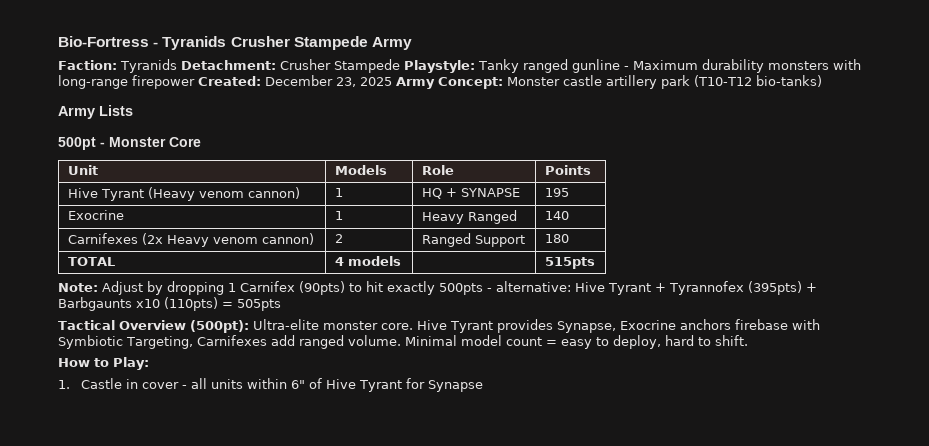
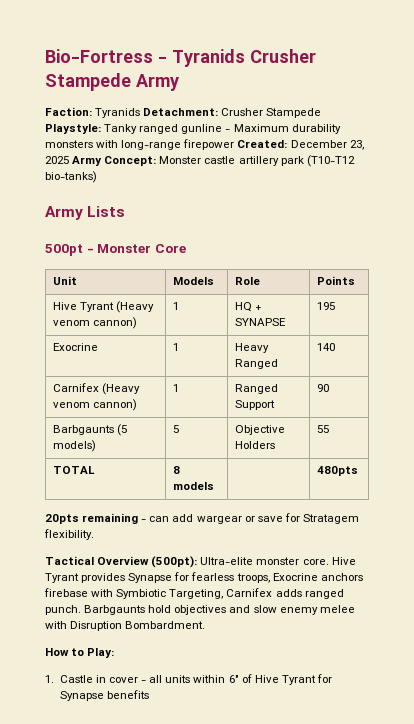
[67,233,314,247] [334,234,343,243] Carnifexes (2x Heavy venom cannon) | 2 -> [53,383,141,395] [53,399,138,411] [173,384,180,392] Carnifex (Heavy venom cannon) | 1
[544,234,569,243] 180 -> [317,384,330,392] [53,424,128,436] [53,440,97,452] [173,425,180,433] [235,425,286,435] [235,441,276,449] [317,425,330,433] 90 // Barbgaunts (5 models) | 5 | Objective Holders | 55
[334,257,344,266] 4 -> [173,466,181,474] 8
[544,257,595,269] [58,281,817,295] [58,297,281,311] 515pts // Note: Adjust by dropping 1 Carnifex (90pts) to hit exactly 500pts - alternative: Hive Tyrant + Tyrannofex (395pts) + Barbgaunts x10 (110pts) = 505pts -> [317,466,359,476] [45,513,359,524] [44,529,94,540] 480pts // 20pts remaining - can add wargear or save for Stratagem flexibility.
[556,321,616,333] Synapse, -> [128,572,270,583] Synapse for fearless troops,
[196,335,748,349] Carnifexes add ranged volume. Minimal model count = easy to deploy, hard to shift. -> [226,588,344,599] [45,605,355,615] [45,621,206,631] Carnifex adds ranged punch. Barbgaunts hold objectives and slow enemy melee with Disruption Bombardment.
(484, 386) none -> [106,690,149,699] benefits

